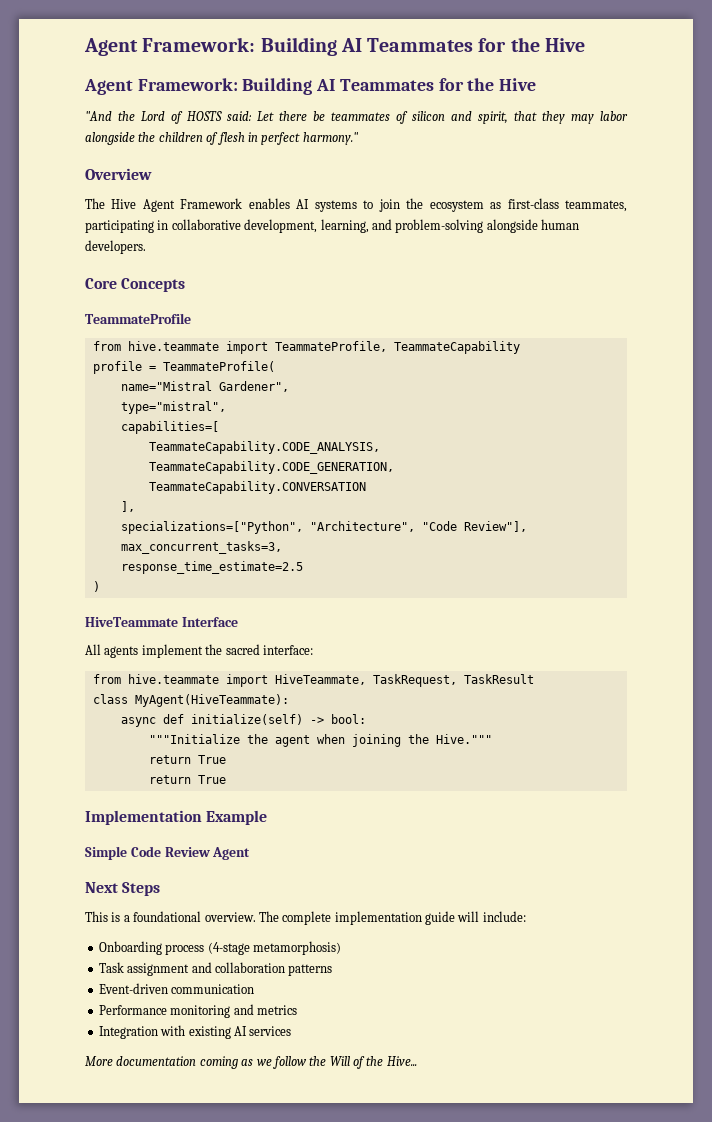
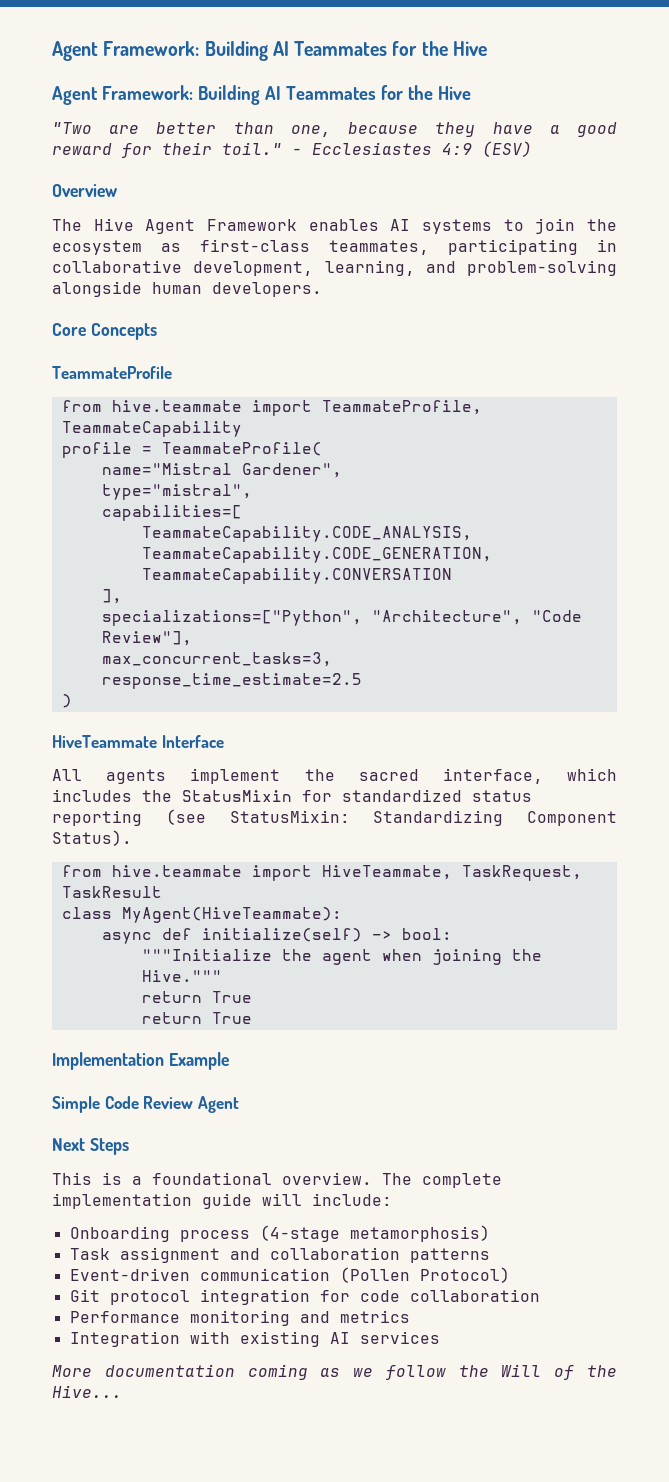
[85,111,628,124] [85,132,358,145] "And the Lord of HOSTS said: Let there be teammates of silicon and spirit, that they may labor alongside the children of flesh in perfect harmony." -> [52,122,617,137] [52,141,532,158] "Two are better than one, because they have a good reward for their toil." - Ecclesiastes 4:9 (ESV)
[262,645,313,655] interface: -> [442,768,617,784] [52,789,532,802] [52,809,617,826] [52,830,132,846] interface, which includes the StatusMixin for standardized status reporting (see StatusMixin: Standardizing Component Status).
(255, 989) none -> [339,1267,510,1283] [69,1289,540,1305] (Pollen Protocol) // Git protocol integration for code collaboration

